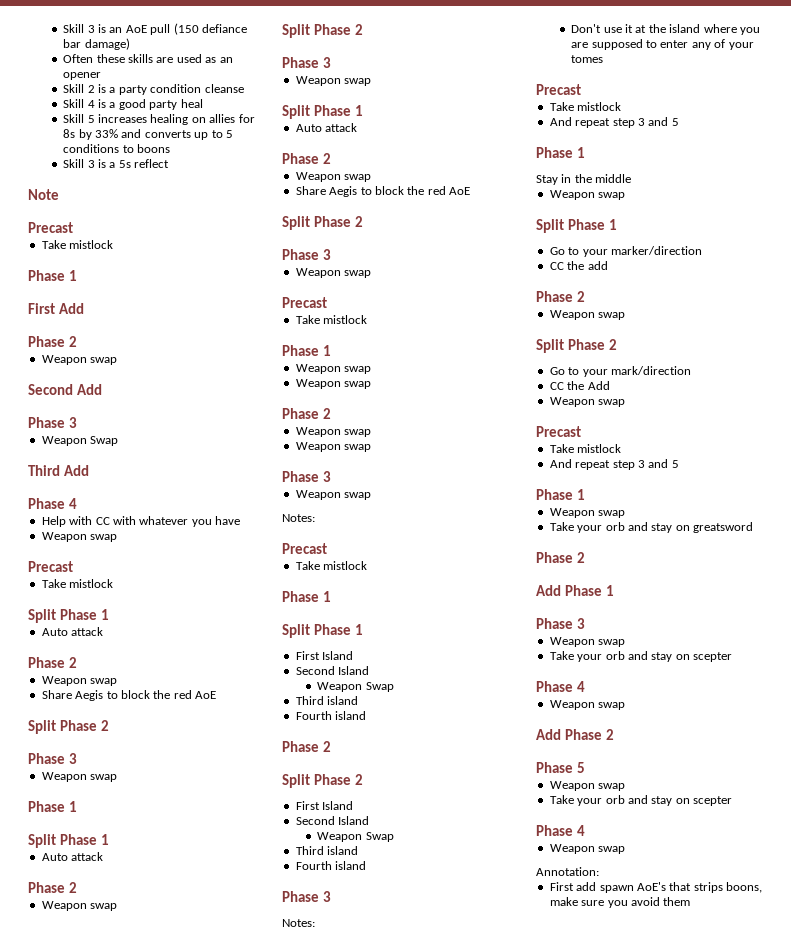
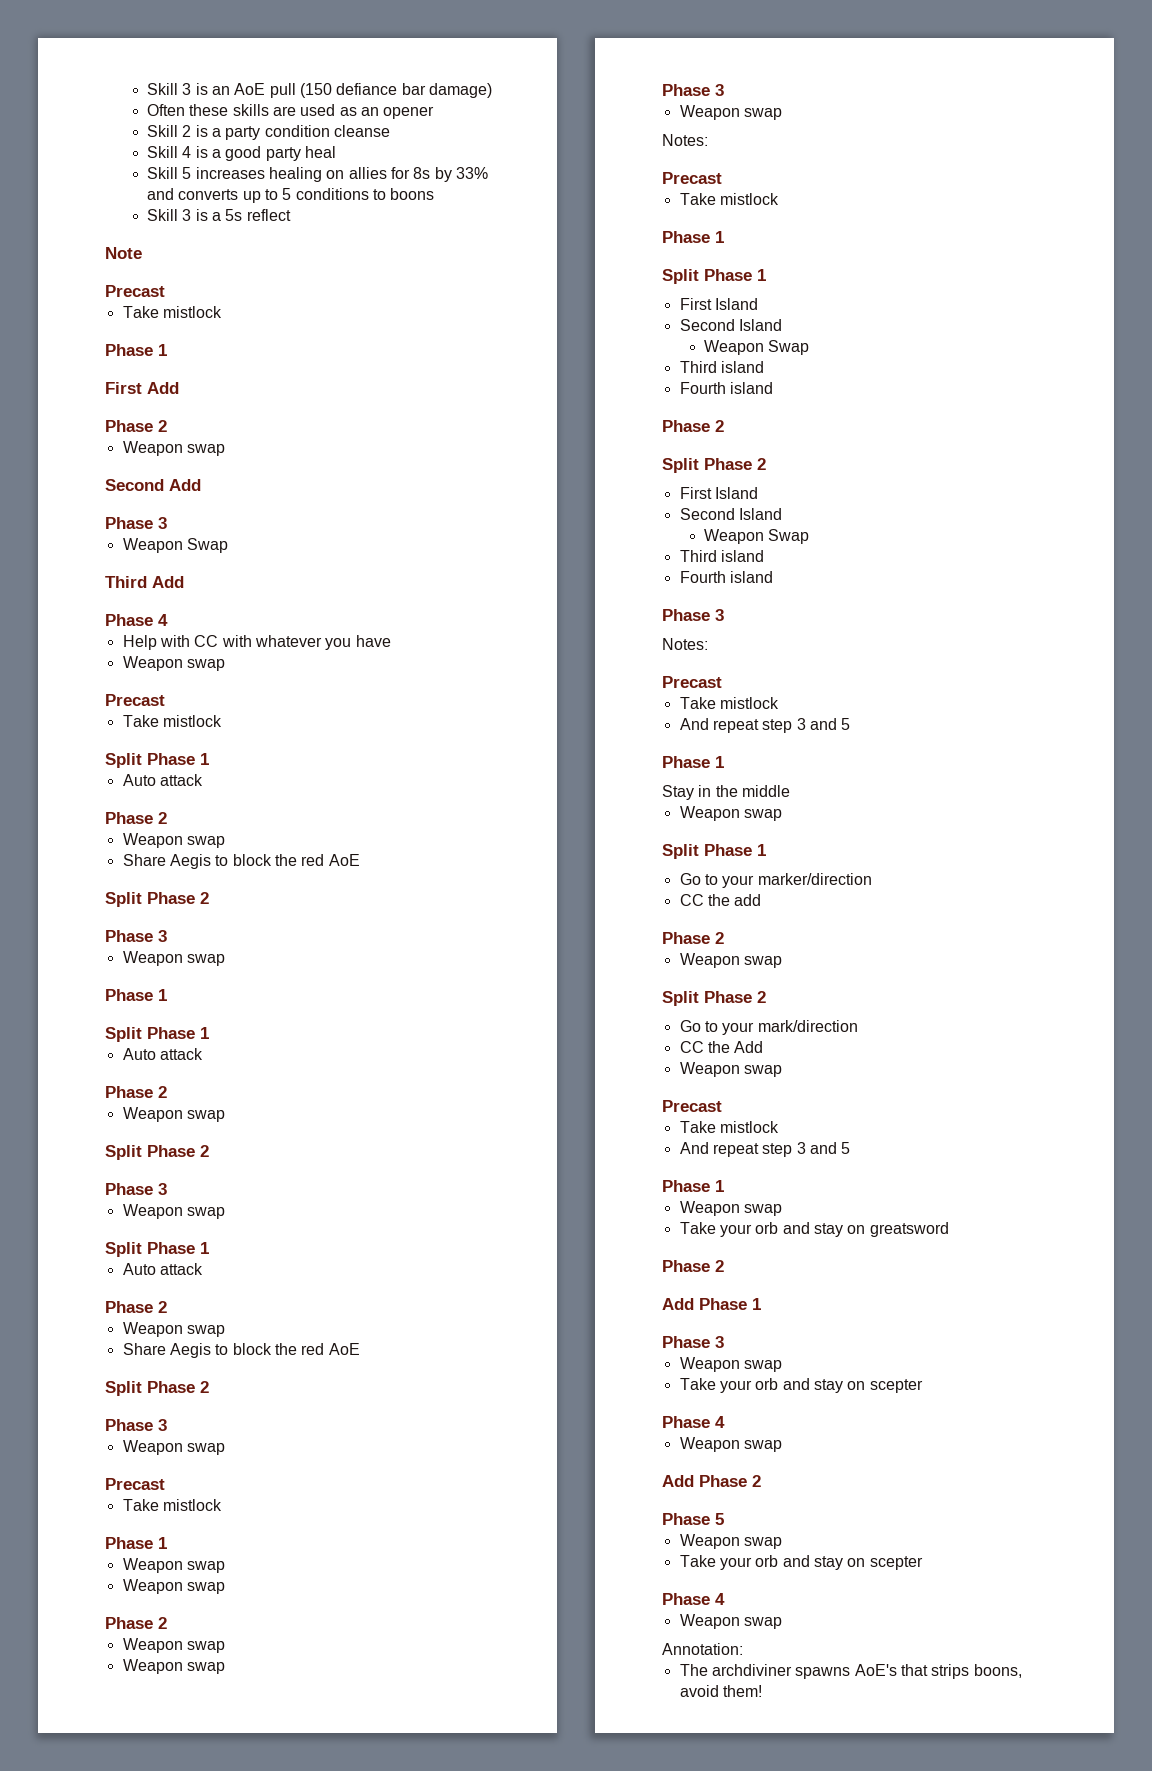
[571,24,760,35] [571,39,754,50] [571,55,604,63] // Don't use it at the island where you are supposed to enter any of your tomes -> (708, 644) none
[549,882,634,893] First add spawn -> [679,1664,851,1679] The archdiviner spawns
[549,897,691,908] make sure you avoid them -> [679,1685,762,1697] avoid them!

